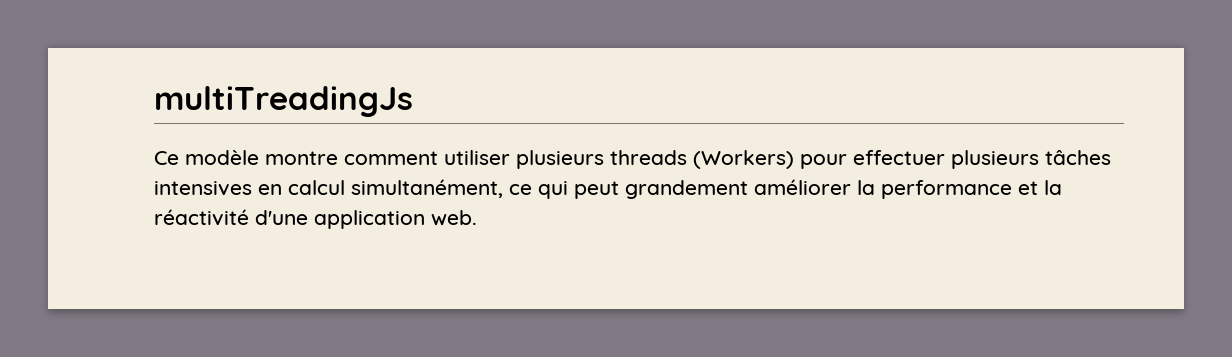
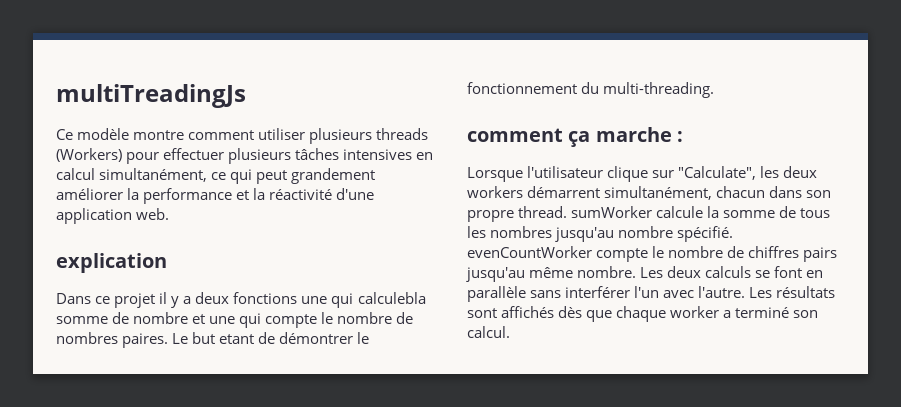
(477, 218) none -> [56,253,167,273] [56,292,426,308] [56,312,414,328] [56,332,370,348] [467,82,715,98] [467,127,684,147] [467,166,818,182] [467,186,832,200] [467,206,831,222] [467,226,734,242] [467,246,838,262] [466,266,824,282] [467,286,836,302] [467,306,819,322] [467,326,510,338] // explication // Dans ce projet il y a deux fonctions une qui calculebla somme de nombre et une qui compte le nombre de nombres paires. Le but etant de démontrer le fonctionnement du multi-threading. // comment ça marche : // Lorsque l'utilisateur clique sur "Calculate", les deux workers démarrent simultanément, chacun dans son propre thread. sumWorker calcule la somme de tous les nombres jusqu'au nombre spécifié. evenCountWorker compte le nombre de chiffres pairs jusqu'au même nombre. Les deux calculs se font en parallèle sans interférer l'un avec l'autre. Les résultats sont affichés dès que chaque worker a terminé son calcul.

